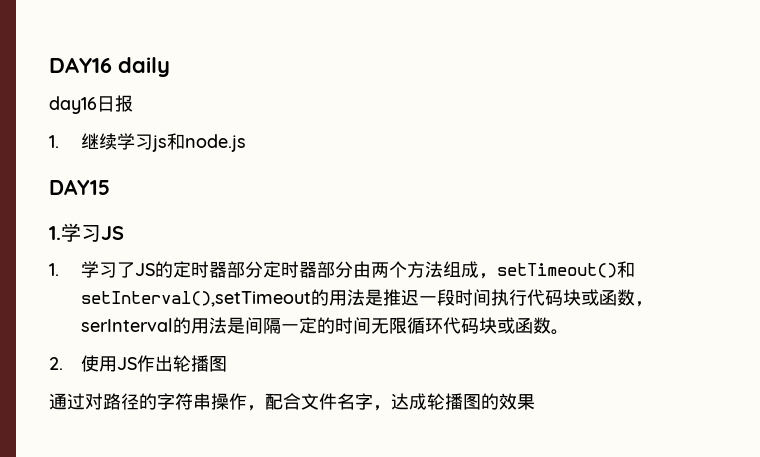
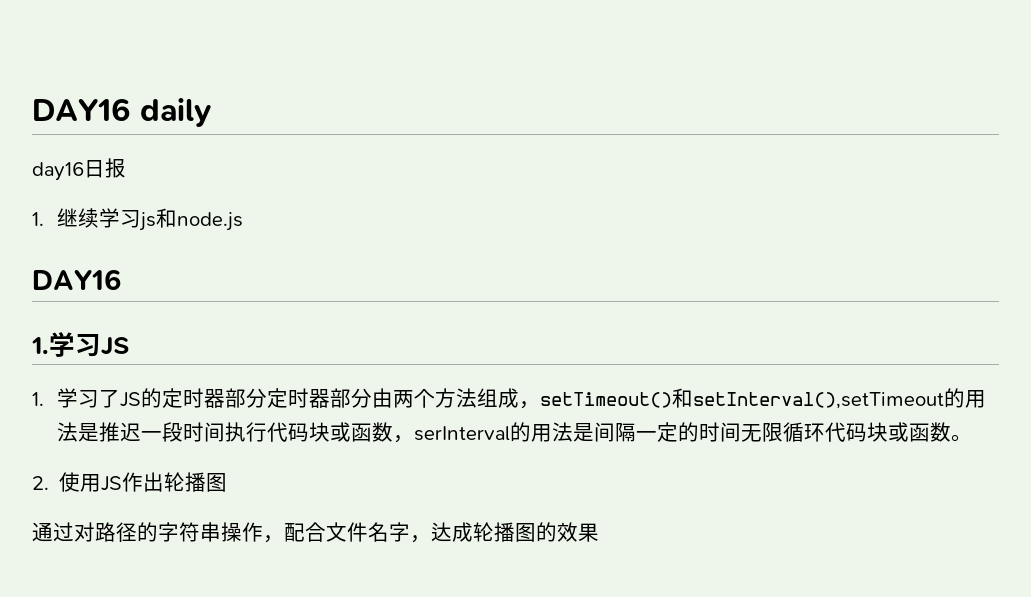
[49,179,110,195] DAY15 -> [32,269,121,290] DAY16

